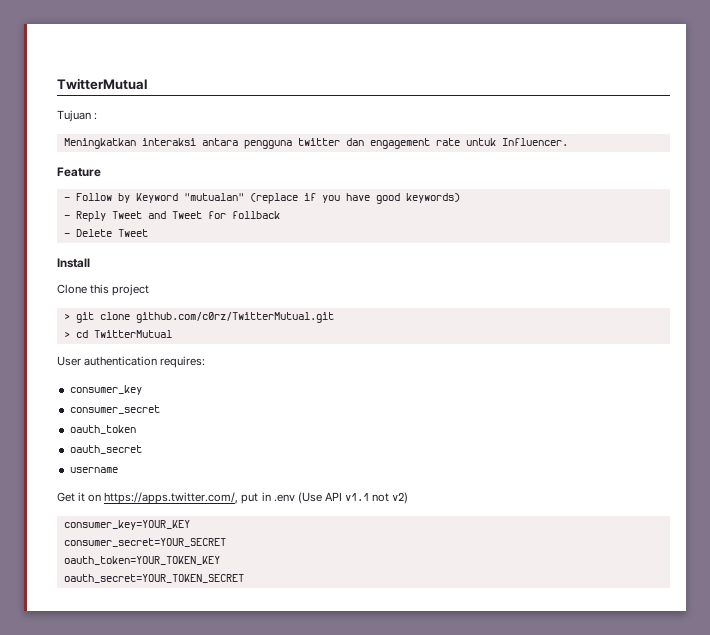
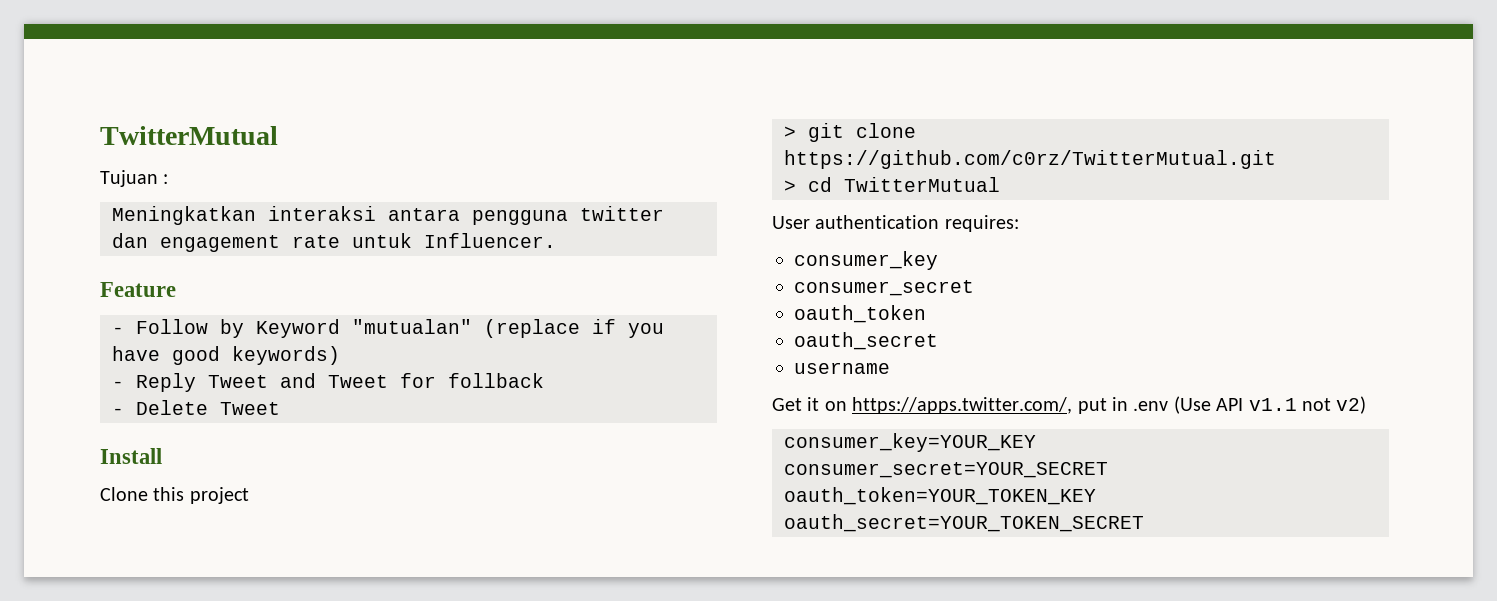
[135,312,334,323] github.com/c0rz/TwitterMutual.git -> [784,150,1276,169] https://github.com/c0rz/TwitterMutual.git

